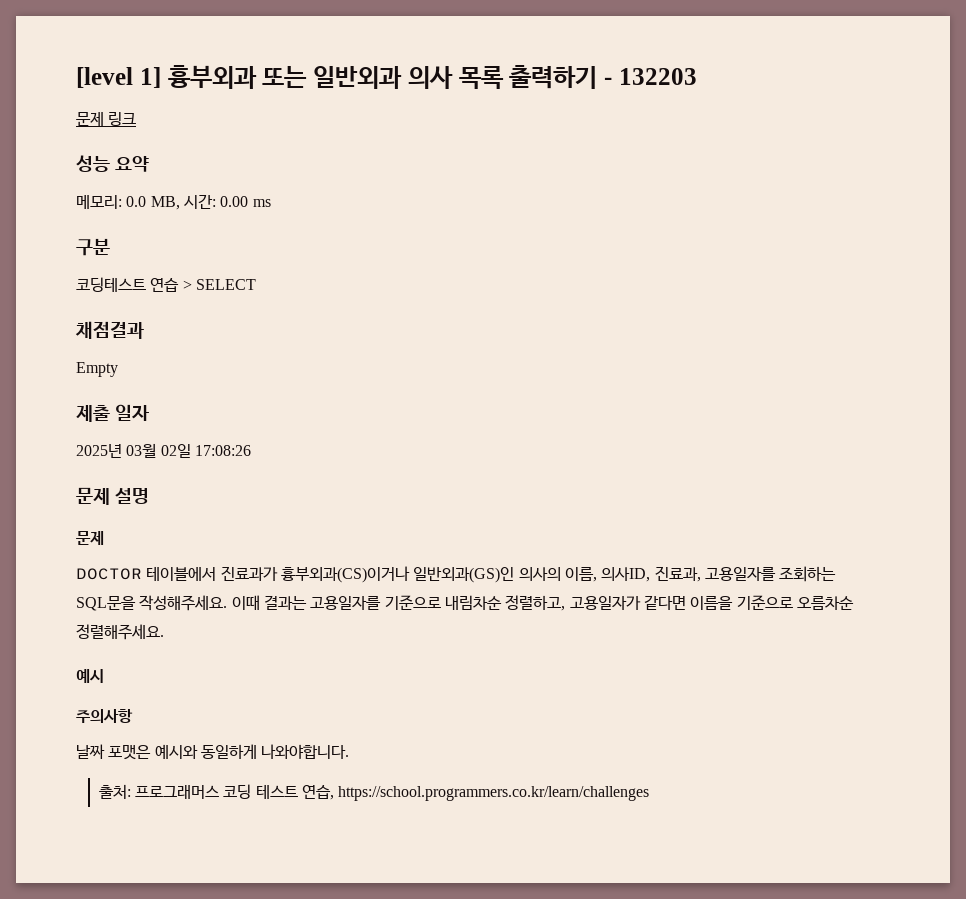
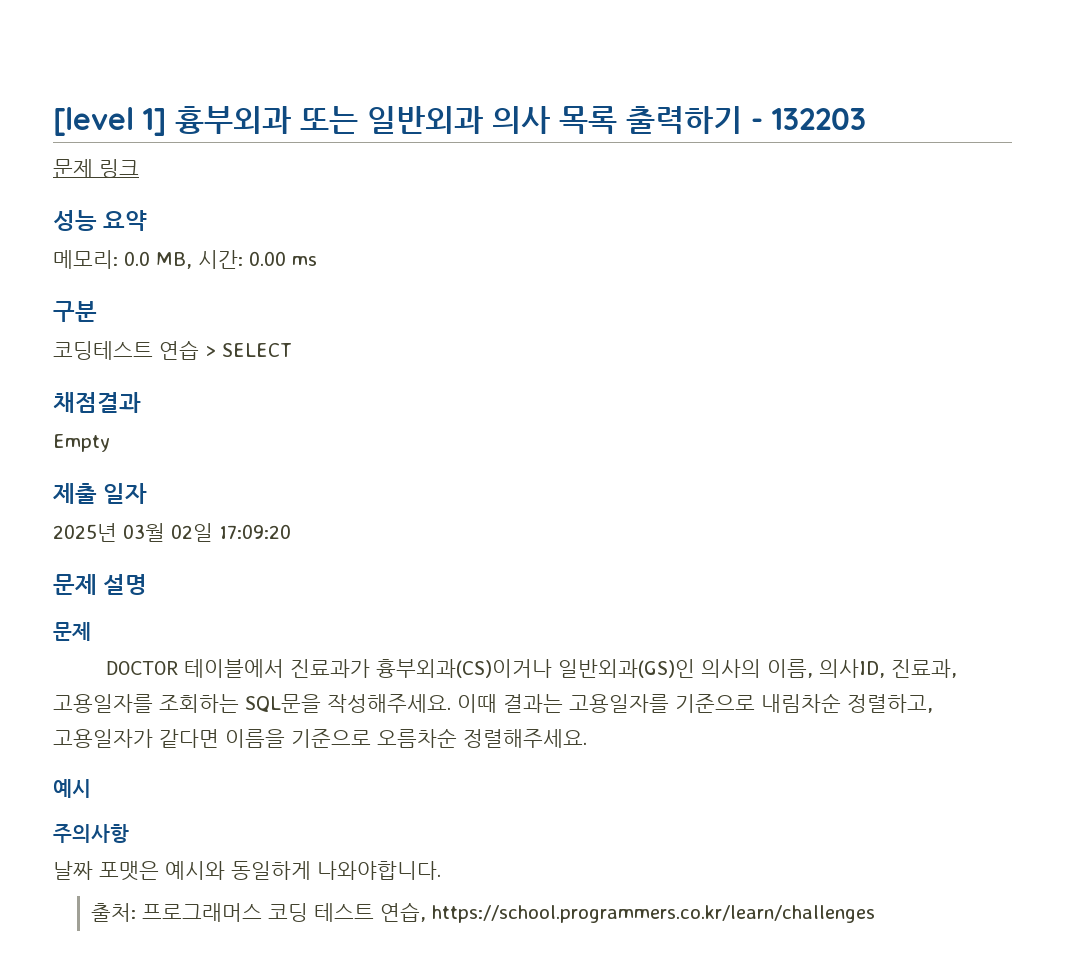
[194,445,251,456] 17:08:26 -> [219,524,291,539] 17:09:20

